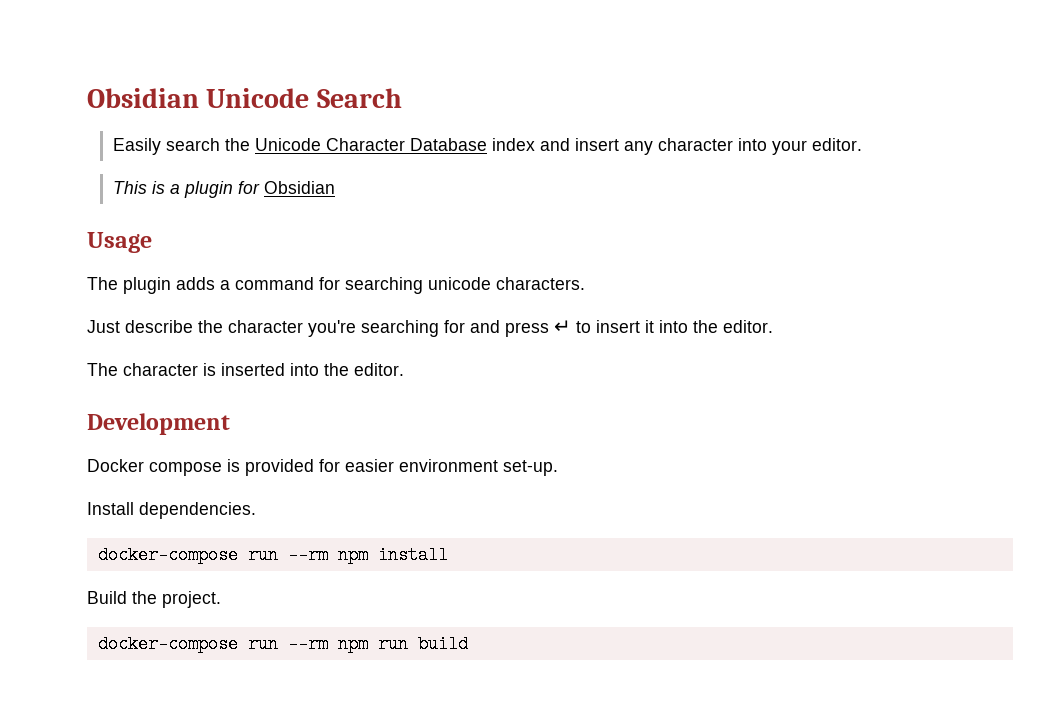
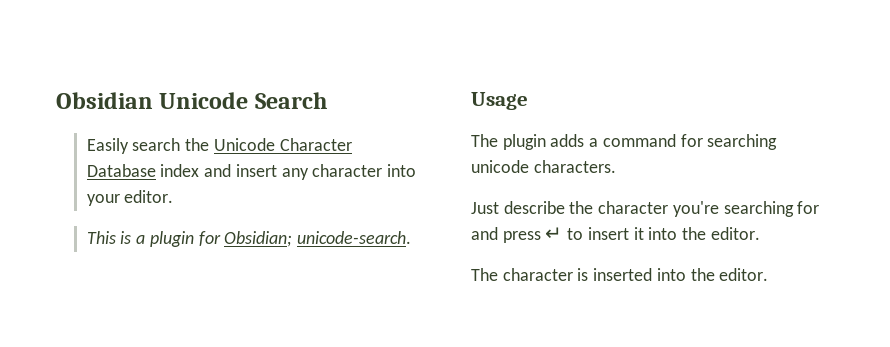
[263,181,335,194] Obsidian -> [224,231,411,247] Obsidian; unicode-search.
[87,413,230,435] [87,459,558,476] [87,502,256,519] [97,546,448,564] [87,591,221,608] [97,635,468,653] // Development // Docker compose is provided for easier environment set-up. // Install dependencies. // docker-compose run --rm npm install // Build the project. // docker-compose run --rm npm run build -> (769, 274) none

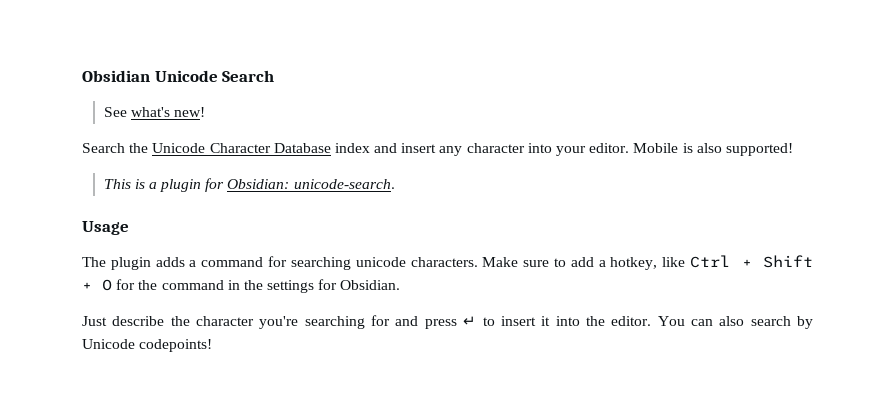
[86,138,181,154] Easily search -> [103,107,205,117] [82,143,125,153] See what's new! // Search
(174, 196) none -> [633,143,793,156] Mobile is also supported!
[224,231,293,247] Obsidian; -> [227,179,290,189] Obsidian:
(616, 166) none -> [482,255,813,270] [82,279,401,293] Make sure to add a hotkey, like Ctrl + Shift + O for the command in the settings for Obsidian.
[471,268,769,281] // The character is inserted into the editor. -> [657,316,814,329] [82,339,213,352] You can also search by Unicode codepoints!

